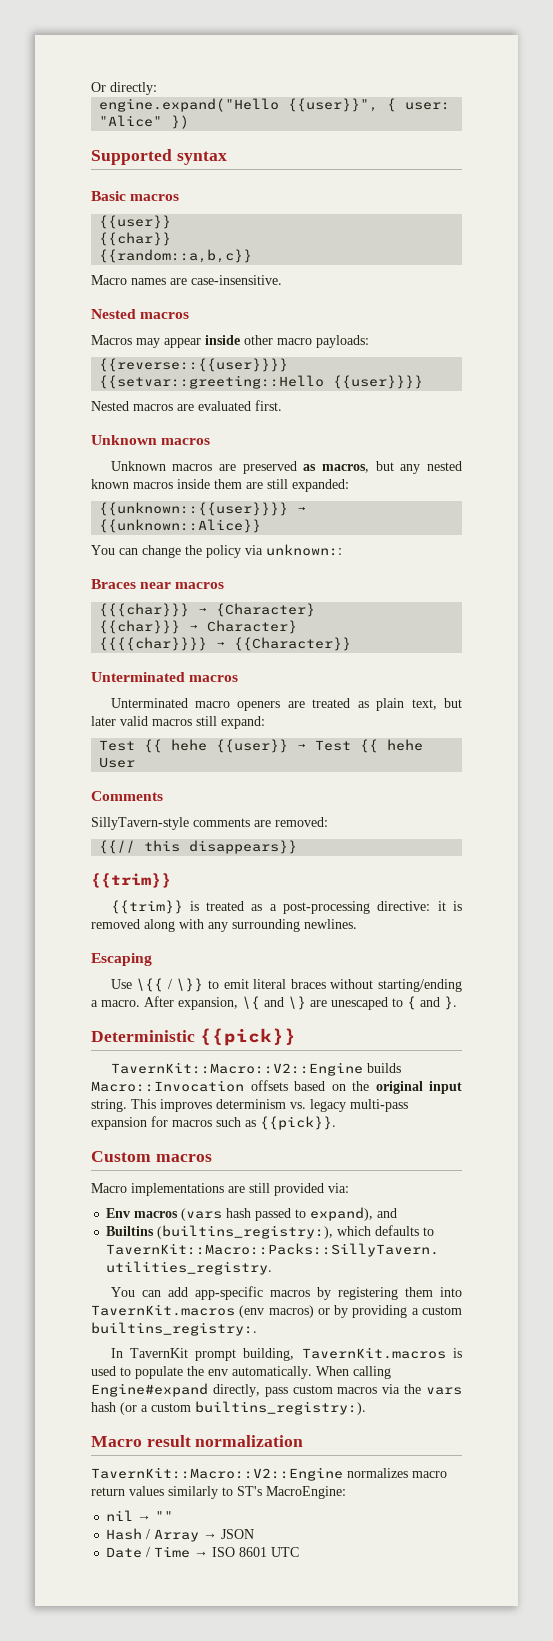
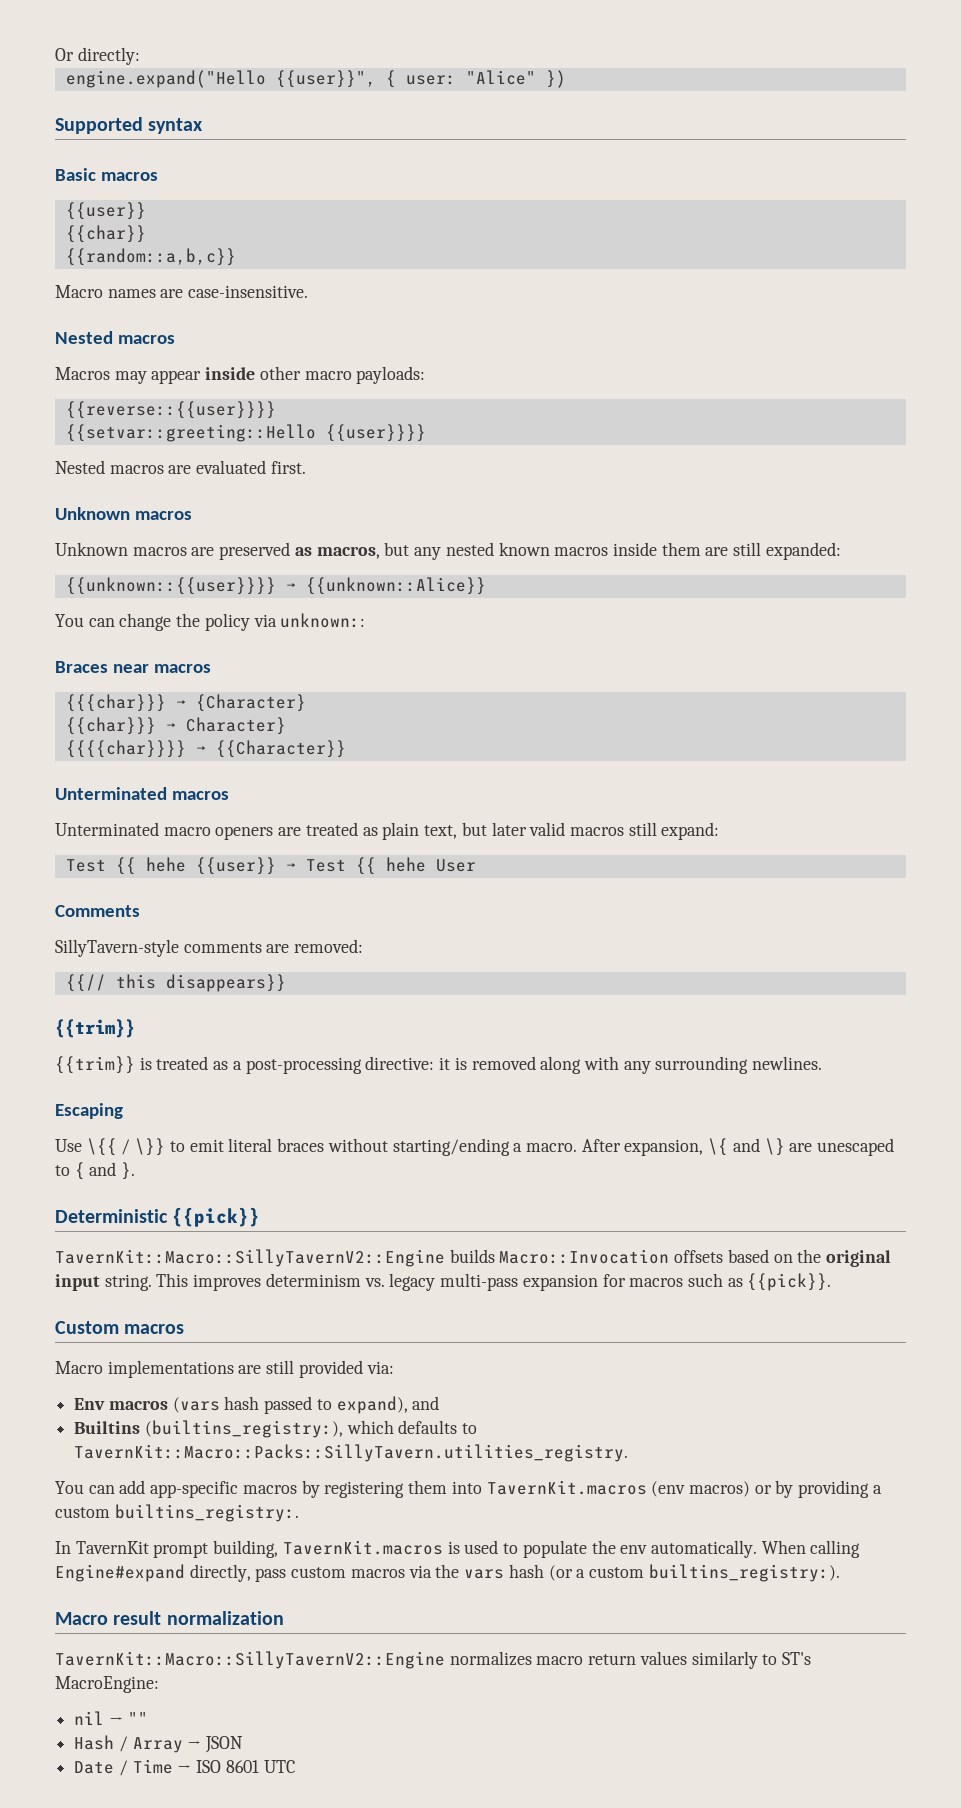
[110,1062,363,1076] TavernKit::Macro::V2::Engine -> [55,1249,445,1267] TavernKit::Macro::SillyTavernV2::Engine
[91,1467,343,1481] TavernKit::Macro::V2::Engine -> [55,1651,445,1669] TavernKit::Macro::SillyTavernV2::Engine

